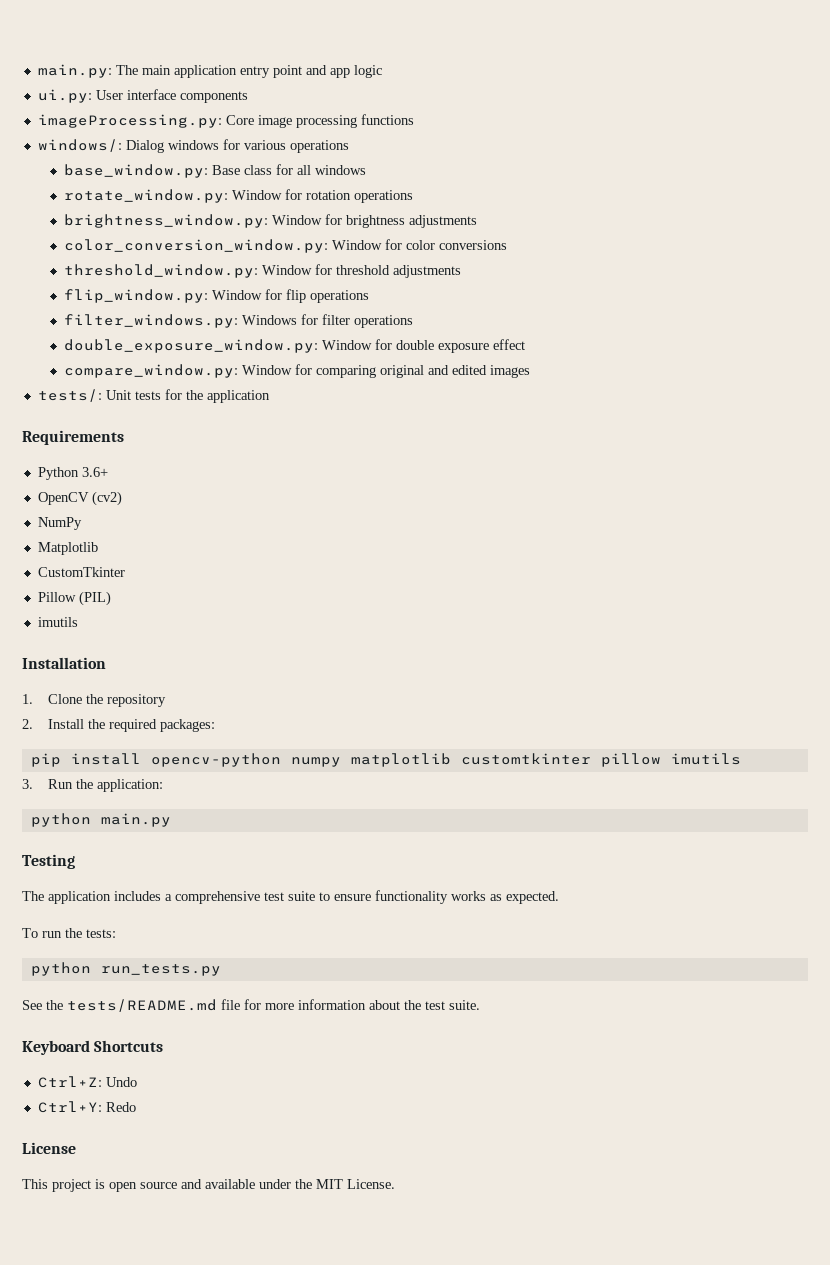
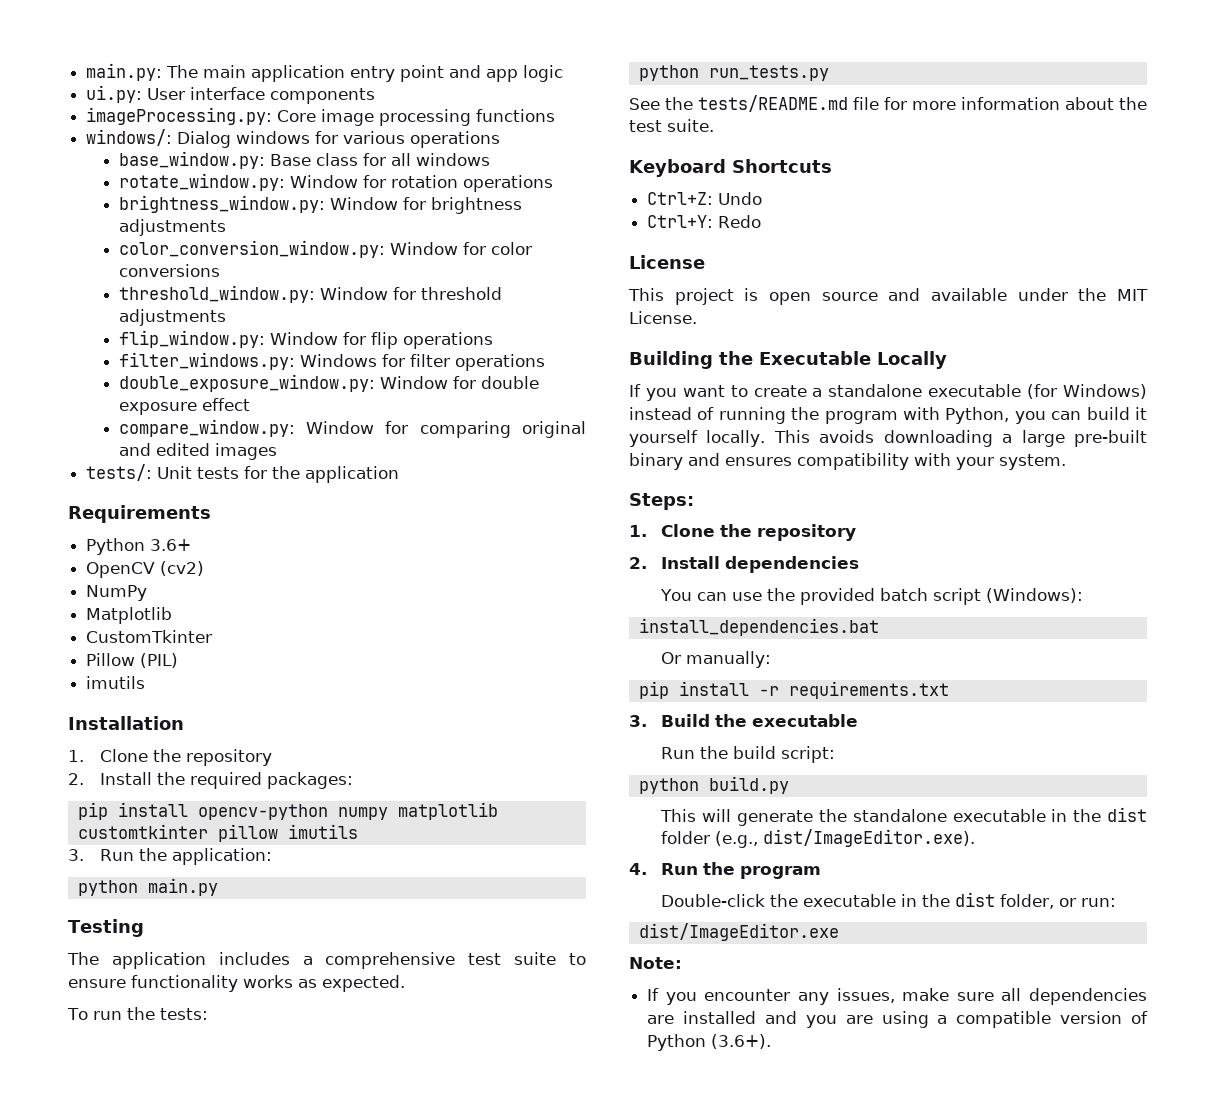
(395, 1184) none -> [629,351,947,369] [629,384,1147,401] [629,407,1147,424] [629,430,1147,447] [629,453,1066,470] [629,493,694,510] [629,524,857,541] [629,556,860,573] [660,588,1084,605] [638,618,879,636] [661,651,772,668] [638,681,949,699] [629,714,859,727] [661,746,836,763] [638,776,789,794] [660,807,1147,826] [661,829,976,848] [629,862,822,879] [661,892,1117,909] [638,923,839,941] [629,957,682,969] [647,988,1147,1005] [647,1011,1148,1028] [647,1034,772,1051] // Building the Executable Locally // If you want to create a standalone executable (for Windows) instead of running the program with Python, you can build it yourself locally. This avoids downloading a large pre-built binary and ensures compatibility with your system. // Steps: // 1. Clone the repository // 2. Install dependencies // You can use the provided batch script (Windows): // install_dependencies.bat // Or manually: // pip install -r requirements.txt // 3. Build the executable // Run the build script: // python build.py // This will generate the standalone executable in the dist folder (e.g., dist/ImageEditor.exe). // 4. Run the program // Double-click the executable in the dist folder, or run: // dist/ImageEditor.exe // Note: // If you encounter any issues, make sure all dependencies are installed and you are using a compatible version of Python (3.6+).

